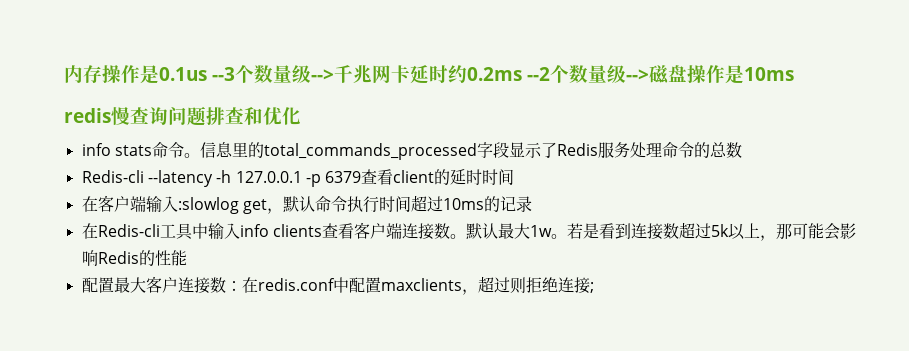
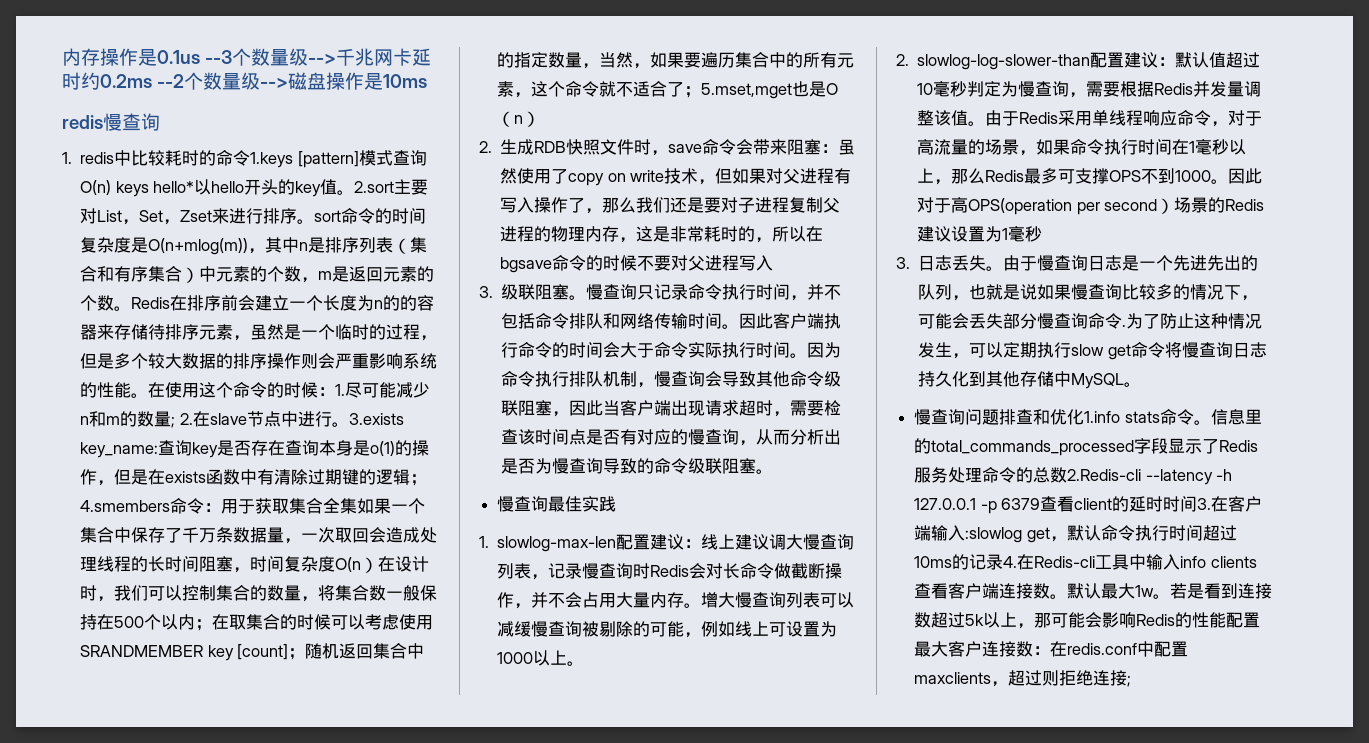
(168, 116) none -> [62,150,427,168] [80,179,429,197] [80,208,427,225] [80,237,428,255] [80,266,435,283] [80,295,435,311] [80,324,438,341] [80,353,438,369] [80,382,431,398] [80,411,404,428] [80,440,430,458] [80,469,428,486] [80,498,426,514] [80,527,438,544] [80,556,430,573] [80,585,438,602] [80,614,434,631] [80,643,425,661] [497,52,855,69] [497,81,839,99] [497,111,541,127] [479,139,856,156] [500,168,852,186] [500,197,841,214] [500,226,824,243] [500,255,774,273] [479,284,842,301] [501,313,842,329] [501,342,842,358] [501,371,842,388] [501,400,842,417] [501,429,842,446] [501,458,774,474] [497,496,617,512] [479,534,855,552] [497,563,843,580] [497,592,855,609] [497,621,838,638] [497,650,585,666] [896,52,1261,70] [917,80,1262,98] [917,110,1263,127] [917,138,1247,156] [917,168,1263,185] [917,197,1265,215] [917,225,1043,242] [896,255,1259,271] [918,284,1259,301] [918,313,1263,329] [918,342,1267,360] [918,371,1142,389] [914,409,966,425] // 1. redis中比较耗时的命令1.keys [pattern]模式查询O(n) keys hello*以hello开头的key值。2.sort主要对List，Set，Zset来进行排序。sort命令的时间复杂度是O(n+mlog(m))，其中n是排序列表（集合和有序集合）中元素的个数，m是返回元素的个数。Redis在排序前会建立一个长度为n的的容器来存储待排序元素，虽然是一个临时的过程，但是多个较大数据的排序操作则会严重影响系统的性能。在使用这个命令的时候：1.尽可能减少n和m的数量; 2.在slave节点中进行。3.exists key_name:查询key是否存在查询本身是o(1)的操作，但是在exists函数中有清除过期键的逻辑；4.smembers命令：用于获取集合全集如果一个集合中保存了千万条数据量，一次取回会造成处理线程的长时间阻塞，时间复杂度O(n）在设计时，我们可以控制集合的数量，将集合数一般保持在500个以内；在取集合的时候可以考虑使用SRANDMEMBER key [count]；随机返回集合中的指定数量，当然，如果要遍历集合中的所有元素，这个命令就不适合了；5.mset,mget也是O（n） // 2.生成RDB快照文件时，save命令会带来阻塞：虽然使用了copy on write技术，但如果对父进程有写入操作了，那么我们还是要对子进程复制父进程的物理内存，这是非常耗时的，所以在bgsave命令的时候不要对父进程写入 // 3.级联阻塞。慢查询只记录命令执行时间，并不包括命令排队和网络传输时间。因此客户端执行命令的时间会大于命令实际执行时间。因为命令执行排队机制，慢查询会导致其他命令级联阻塞，因此当客户端出现请求超时，需要检查该时间点是否有对应的慢查询，从而分析出是否为慢查询导致的命令级联阻塞。 // 慢查询最佳实践 // 1. slowlog-max-len配置建议：线上建议调大慢查询列表，记录慢查询时Redis会对长命令做截断操作，并不会占用大量内存。增大慢查询列表可以减缓慢查询被剔除的可能，例如线上可设置为1000以上。 // 2. slowlog-log-slower-than配置建议：默认值超过10毫秒判定为慢查询，需要根据Redis并发量调整该值。由于Redis采用单线程响应命令，对于高流量的场景，如果命令执行时间在1毫秒以上，那么Redis最多可支撑OPS不到1000。因此对于高OPS(operation per second）场景的Redis建议设置为1毫秒 // 3.日志丢失。由于慢查询日志是一个先进先出的队列，也就是说如果慢查询比较多的情况下，可能会丢失部分慢查询命令.为了防止这种情况发生，可以定期执行slow get命令将慢查询日志持久化到其他存储中MySQL。 // 慢查询
[81,143,111,156] // info -> [1084,411,1121,423] 1.info
[81,170,144,183] // Redis-cli -> [1067,469,1142,481] 2.Redis-cli
(515, 177) // -> [1197,498,1212,510] 3.
(532, 204) // -> [1003,556,1018,568] 4.
(187, 258) // -> (1227, 620) none

